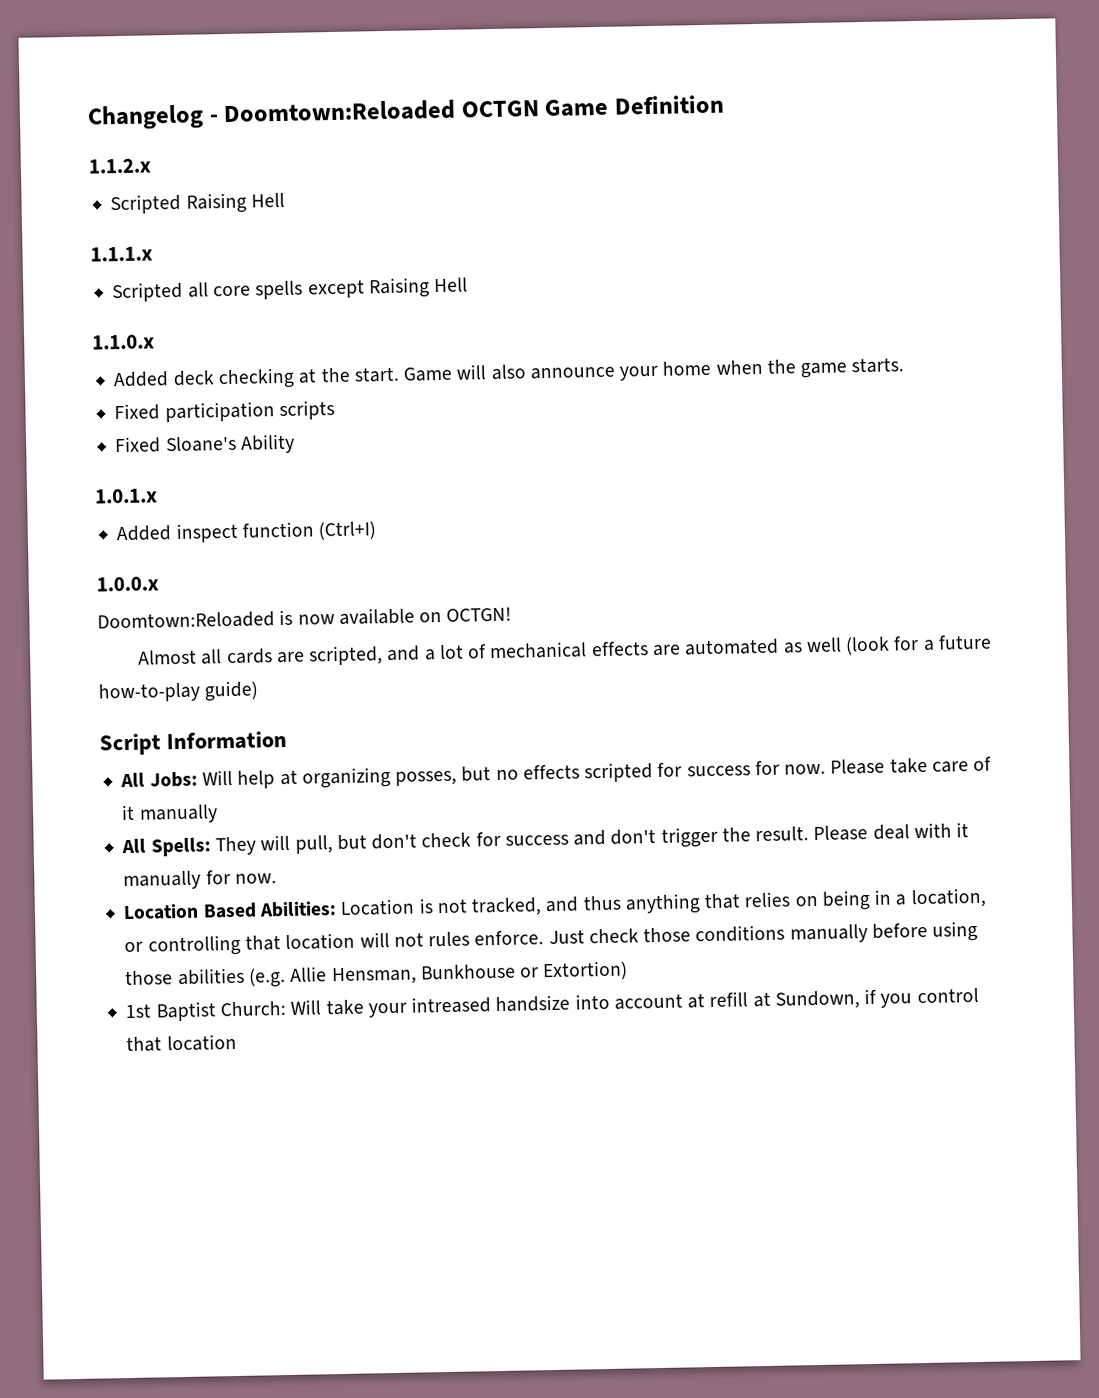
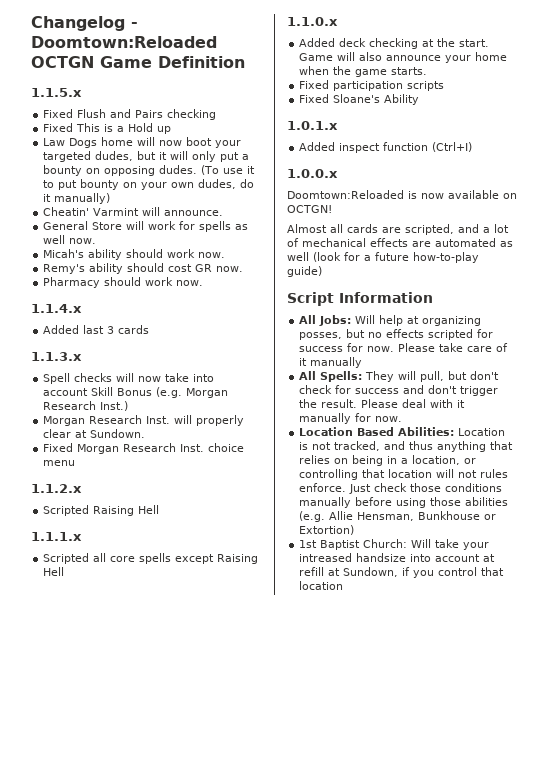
(725, 104) none -> [31,88,82,97] [43,109,217,120] [43,123,172,134] [43,137,242,148] [43,151,250,162] [43,165,256,176] [43,179,255,190] [43,193,111,204] [43,207,224,216] [43,221,249,232] [43,235,97,244] [43,249,226,260] [43,263,244,274] [43,277,204,288] [31,304,82,313] [43,325,150,334] [31,352,82,361] [43,373,215,384] [43,387,229,398] [43,401,129,411] [43,415,245,426] [43,429,146,438] [43,443,245,454] [43,460,76,466] // 1.1.5.x // Fixed Flush and Pairs checking // Fixed This is a Hold up // Law Dogs home will now boot your targeted dudes, but it will only put a bounty on opposing dudes. (To use it to put bounty on your own dudes, do it manually) // Cheatin' Varmint will announce. // General Store will work for spells as well now. // Micah's ability should work now. // Remy's ability should cost GR now. // Pharmacy should work now. // 1.1.4.x // Added last 3 cards // 1.1.3.x // Spell checks will now take into account Skill Bonus (e.g. Morgan Research Inst.) // Morgan Research Inst. will properly clear at Sundown. // Fixed Morgan Research Inst. choice menu

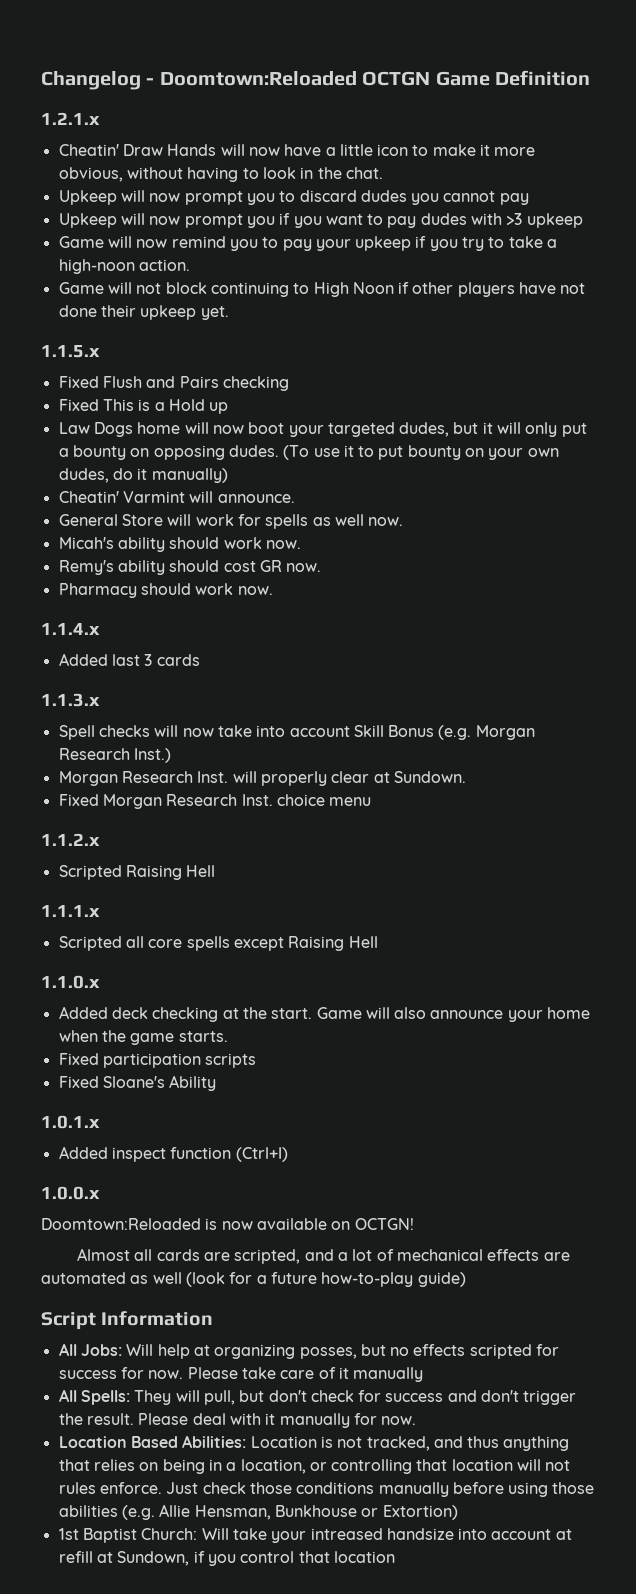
(245, 62) none -> [41,112,100,125] [58,144,536,156] [58,167,383,182] [58,190,529,205] [58,213,583,228] [58,236,558,251] [58,259,190,274] [58,282,586,297] [58,305,229,320] // 1.2.1.x // Cheatin' Draw Hands will now have a little icon to make it more obvious, without having to look in the chat. // Upkeep will now prompt you to discard dudes you cannot pay // Upkeep will now prompt you if you want to pay dudes with >3 upkeep // Game will now remind you to pay your upkeep if you try to take a high-noon action. // Game will not block continuing to High Noon if other players have not done their upkeep yet.

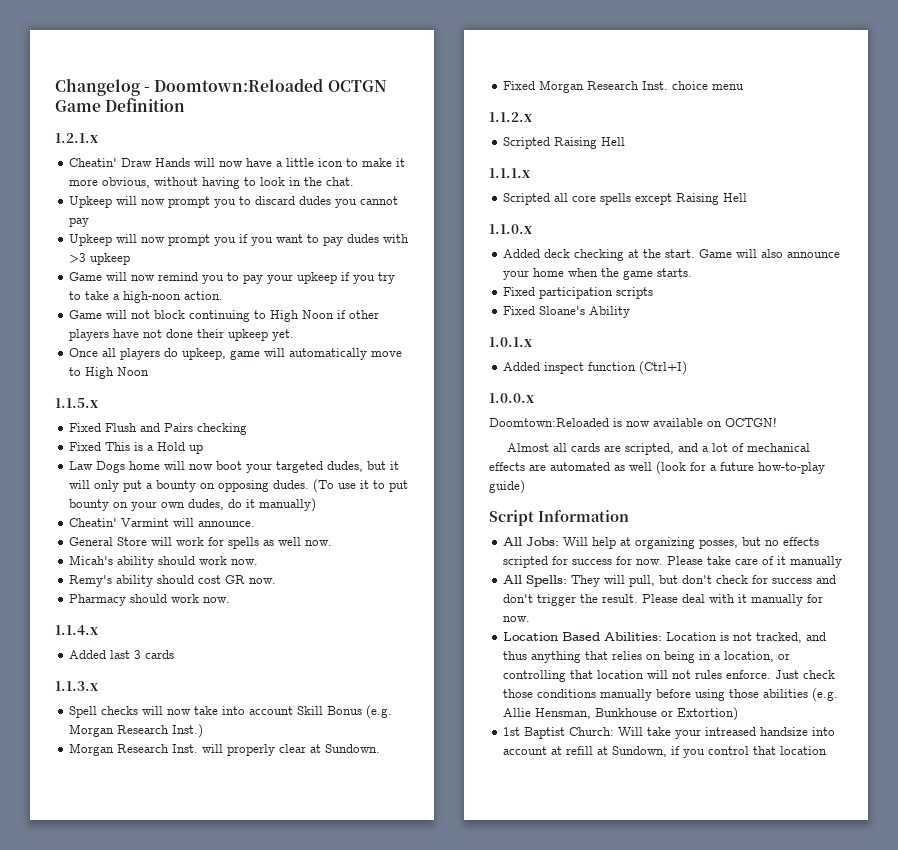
(229, 313) none -> [69,348,403,360] [69,367,150,379] // Once all players do upkeep, game will automatically move to High Noon

